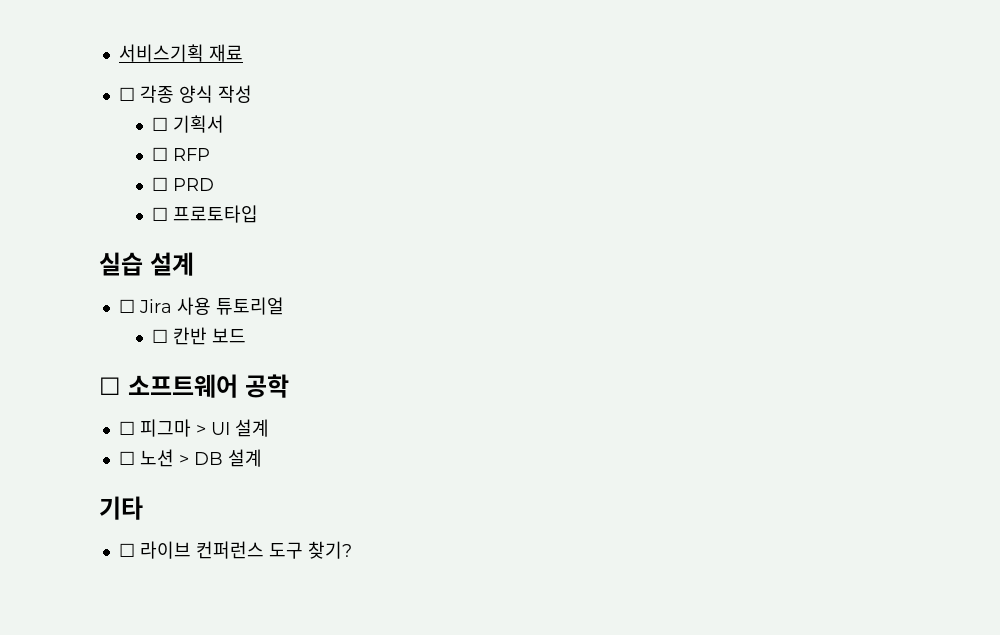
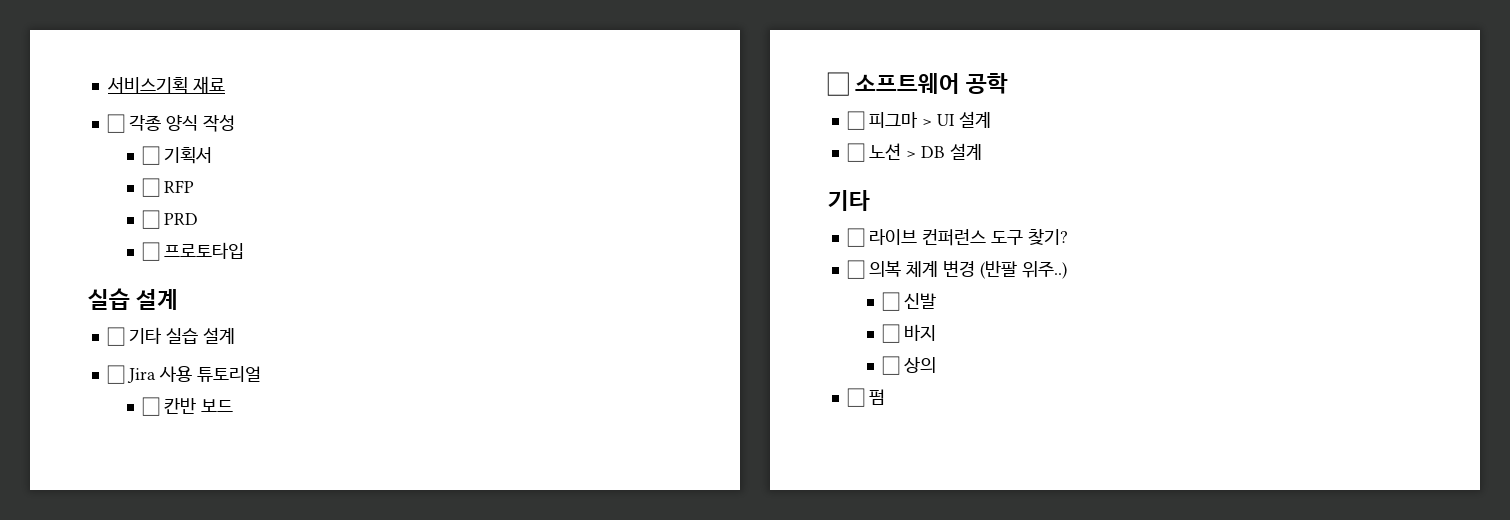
(194, 264) none -> [106,327,235,346] // ☐ 기타 실습 설계
(352, 550) none -> [846,260,1067,279] [882,292,937,311] [882,324,937,343] [882,356,937,375] [846,388,885,407] // ☐ 의복 체계 변경 (반팔 위주..) // ☐ 신발 // ☐ 바지 // ☐ 상의 // ☐ 펌

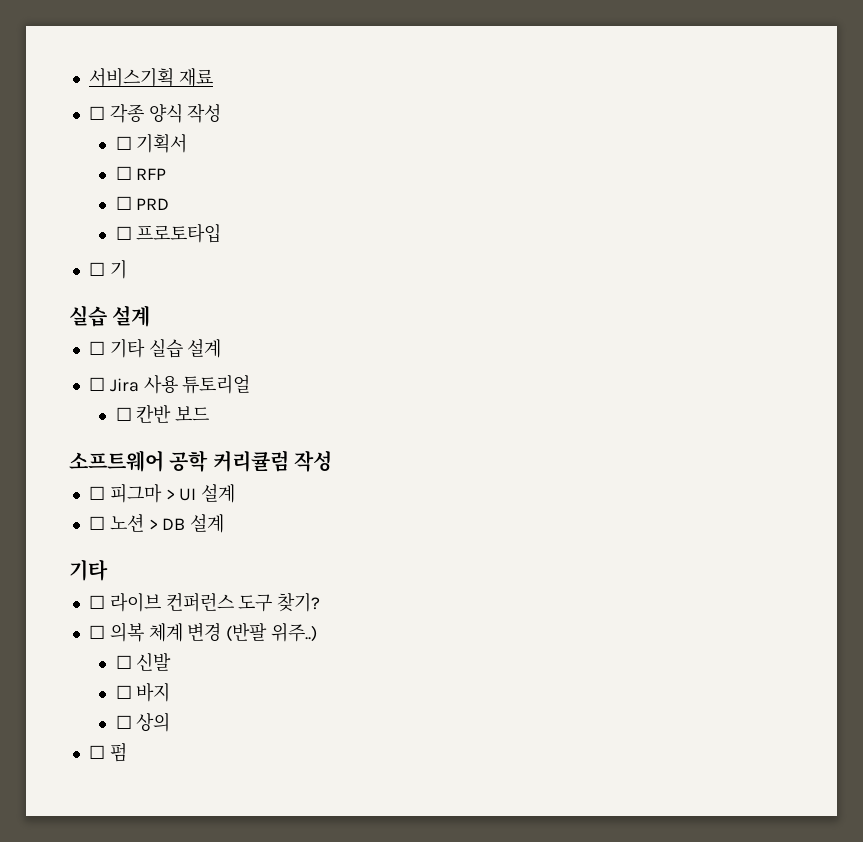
(245, 250) none -> [88,260,127,279] // ☐ 기
[827,72,849,96] ☐ -> (210, 413) none
(1009, 83) none -> [212,450,333,472] 커리큘럼 작성

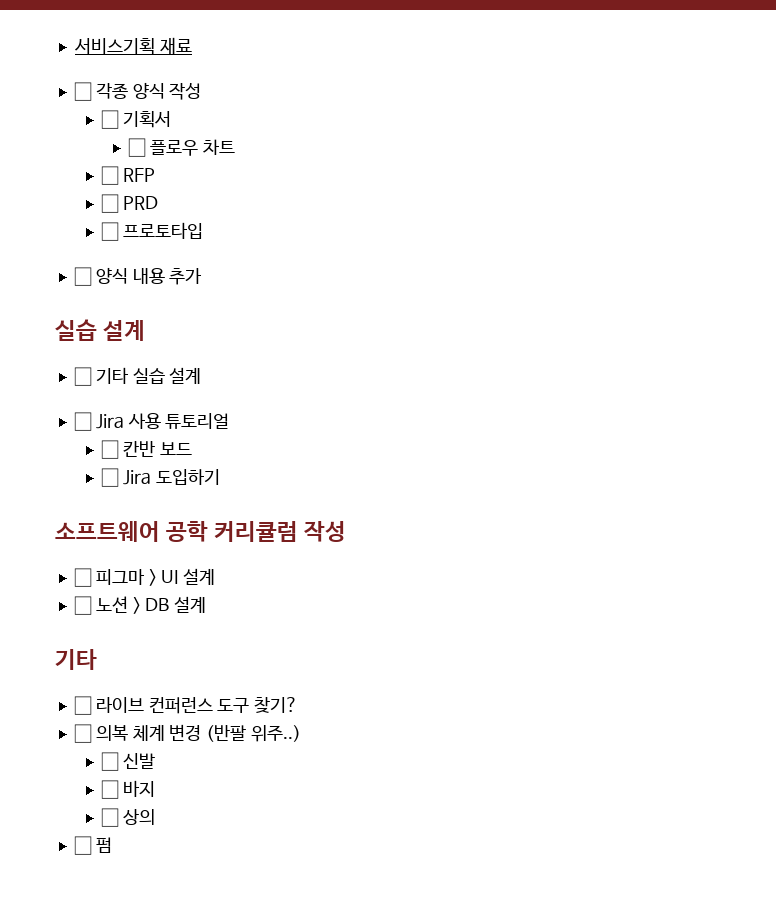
(188, 143) none -> [128,138,235,157] // ☐ 플로우 차트
[109,260,127,279] 기 -> [95,267,203,285] 양식 내용 추가
(210, 413) none -> [100,468,220,487] // ☐ Jira 도입하기

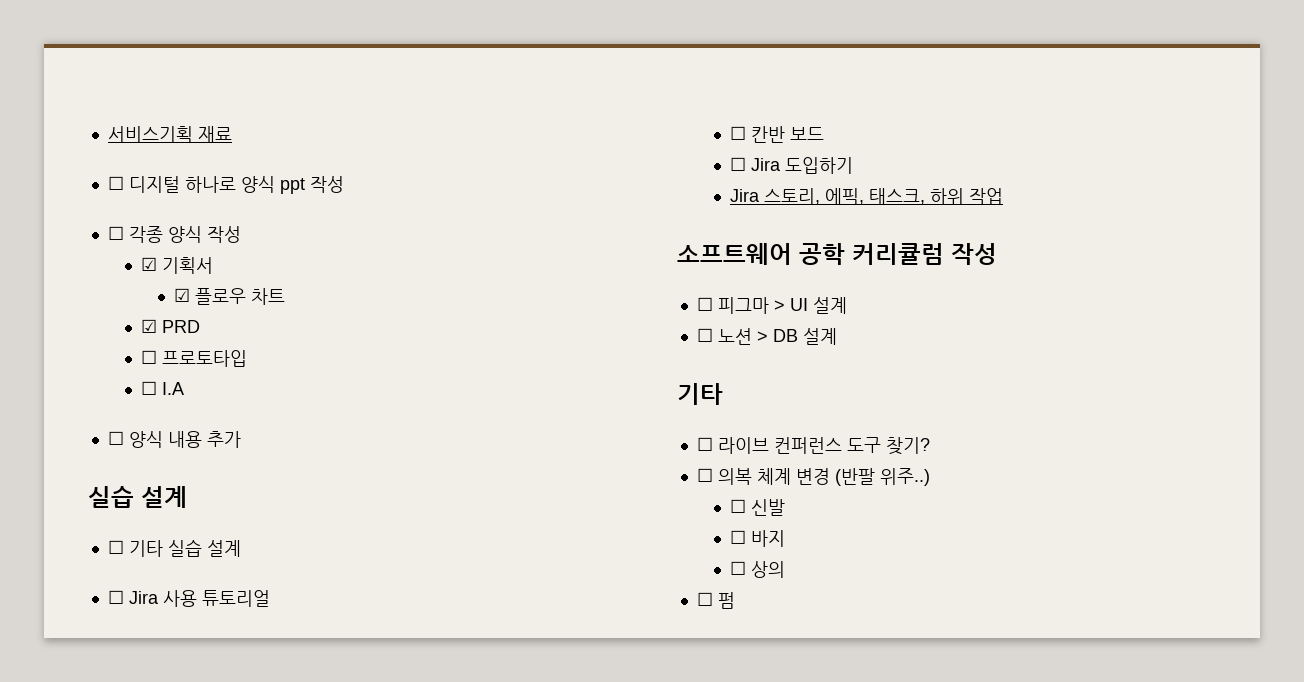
(192, 45) none -> [107,176,344,194] // ☐ 디지털 하나로 양식 ppt 작성
[100,110,119,129] ☐ -> [141,257,158,271] ☑
[128,138,147,157] ☐ -> [174,288,191,302] ☑
[100,166,155,185] [100,194,119,213] ☐ RFP // ☐ -> [141,319,158,333] ☑
(203, 230) none -> [141,381,185,395] // ☐ I.A
(220, 477) none -> [730,188,1004,205] // Jira 스토리, 에픽, 태스크, 하위 작업

